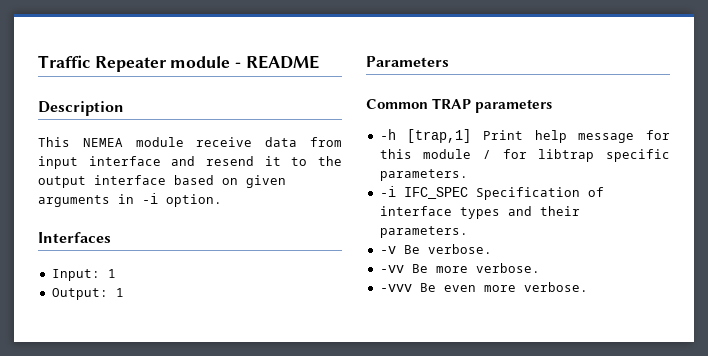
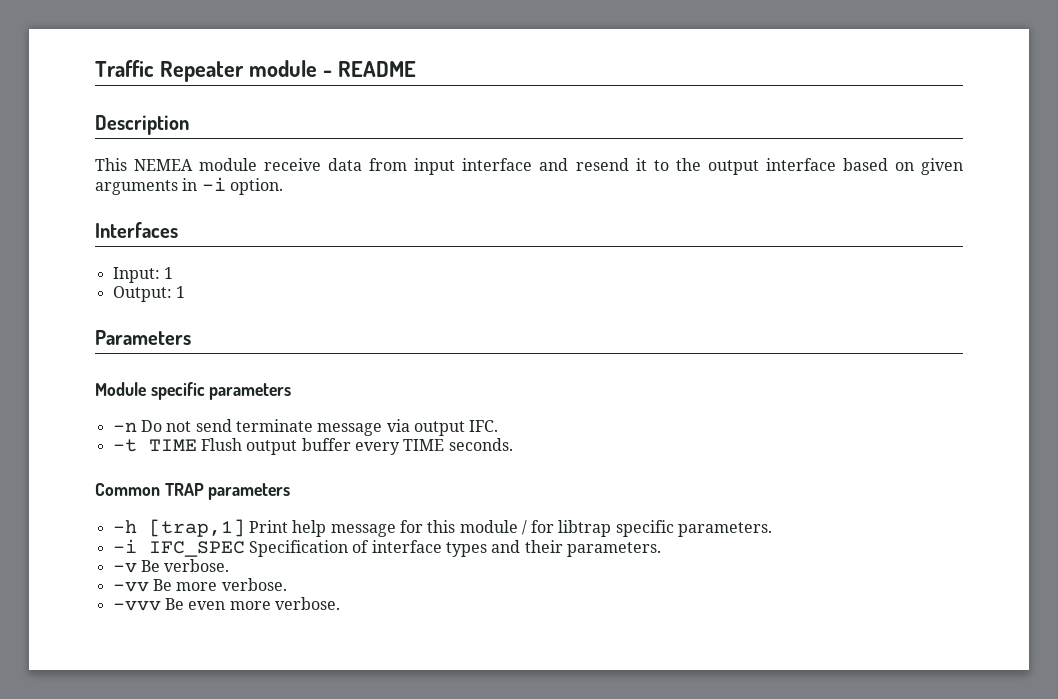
(449, 61) none -> [95,382,292,400] [112,419,499,436] [112,438,513,455] // Module specific parameters // -n Do not send terminate message via output IFC. // -t TIME Flush output buffer every TIME seconds.

